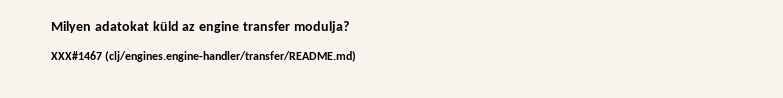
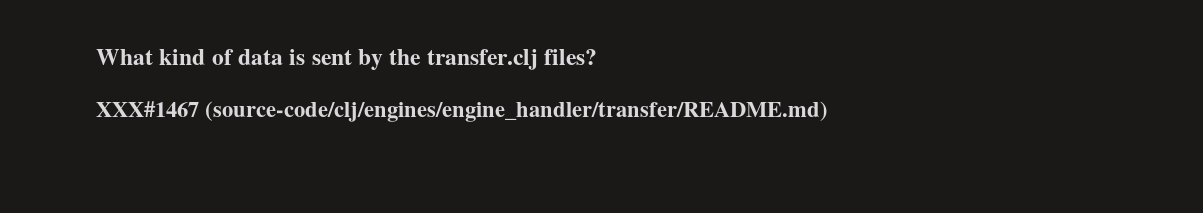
[51,21,349,33] Milyen adatokat küld az engine transfer modulja? -> [96,49,598,70] What kind of data is sent by the transfer.clj files?
[105,51,357,62] (clj/engines.engine-handler/transfer/README.md) -> [205,101,829,122] (source-code/clj/engines/engine_handler/transfer/README.md)

